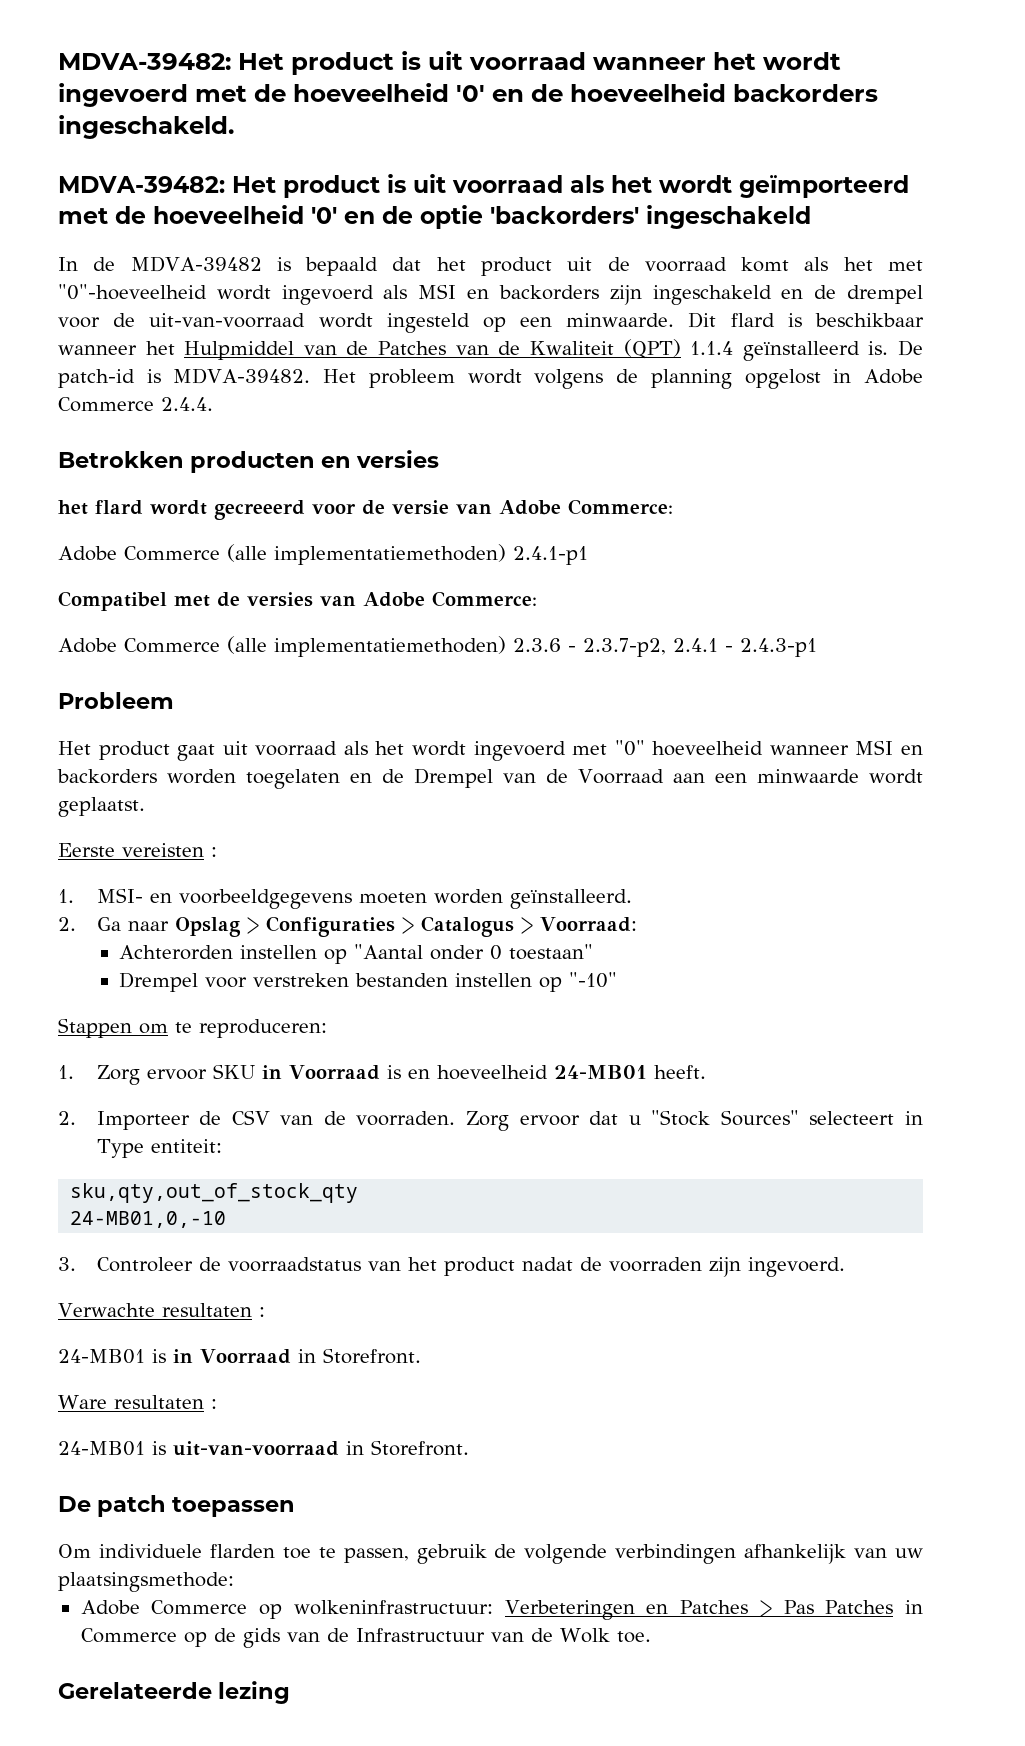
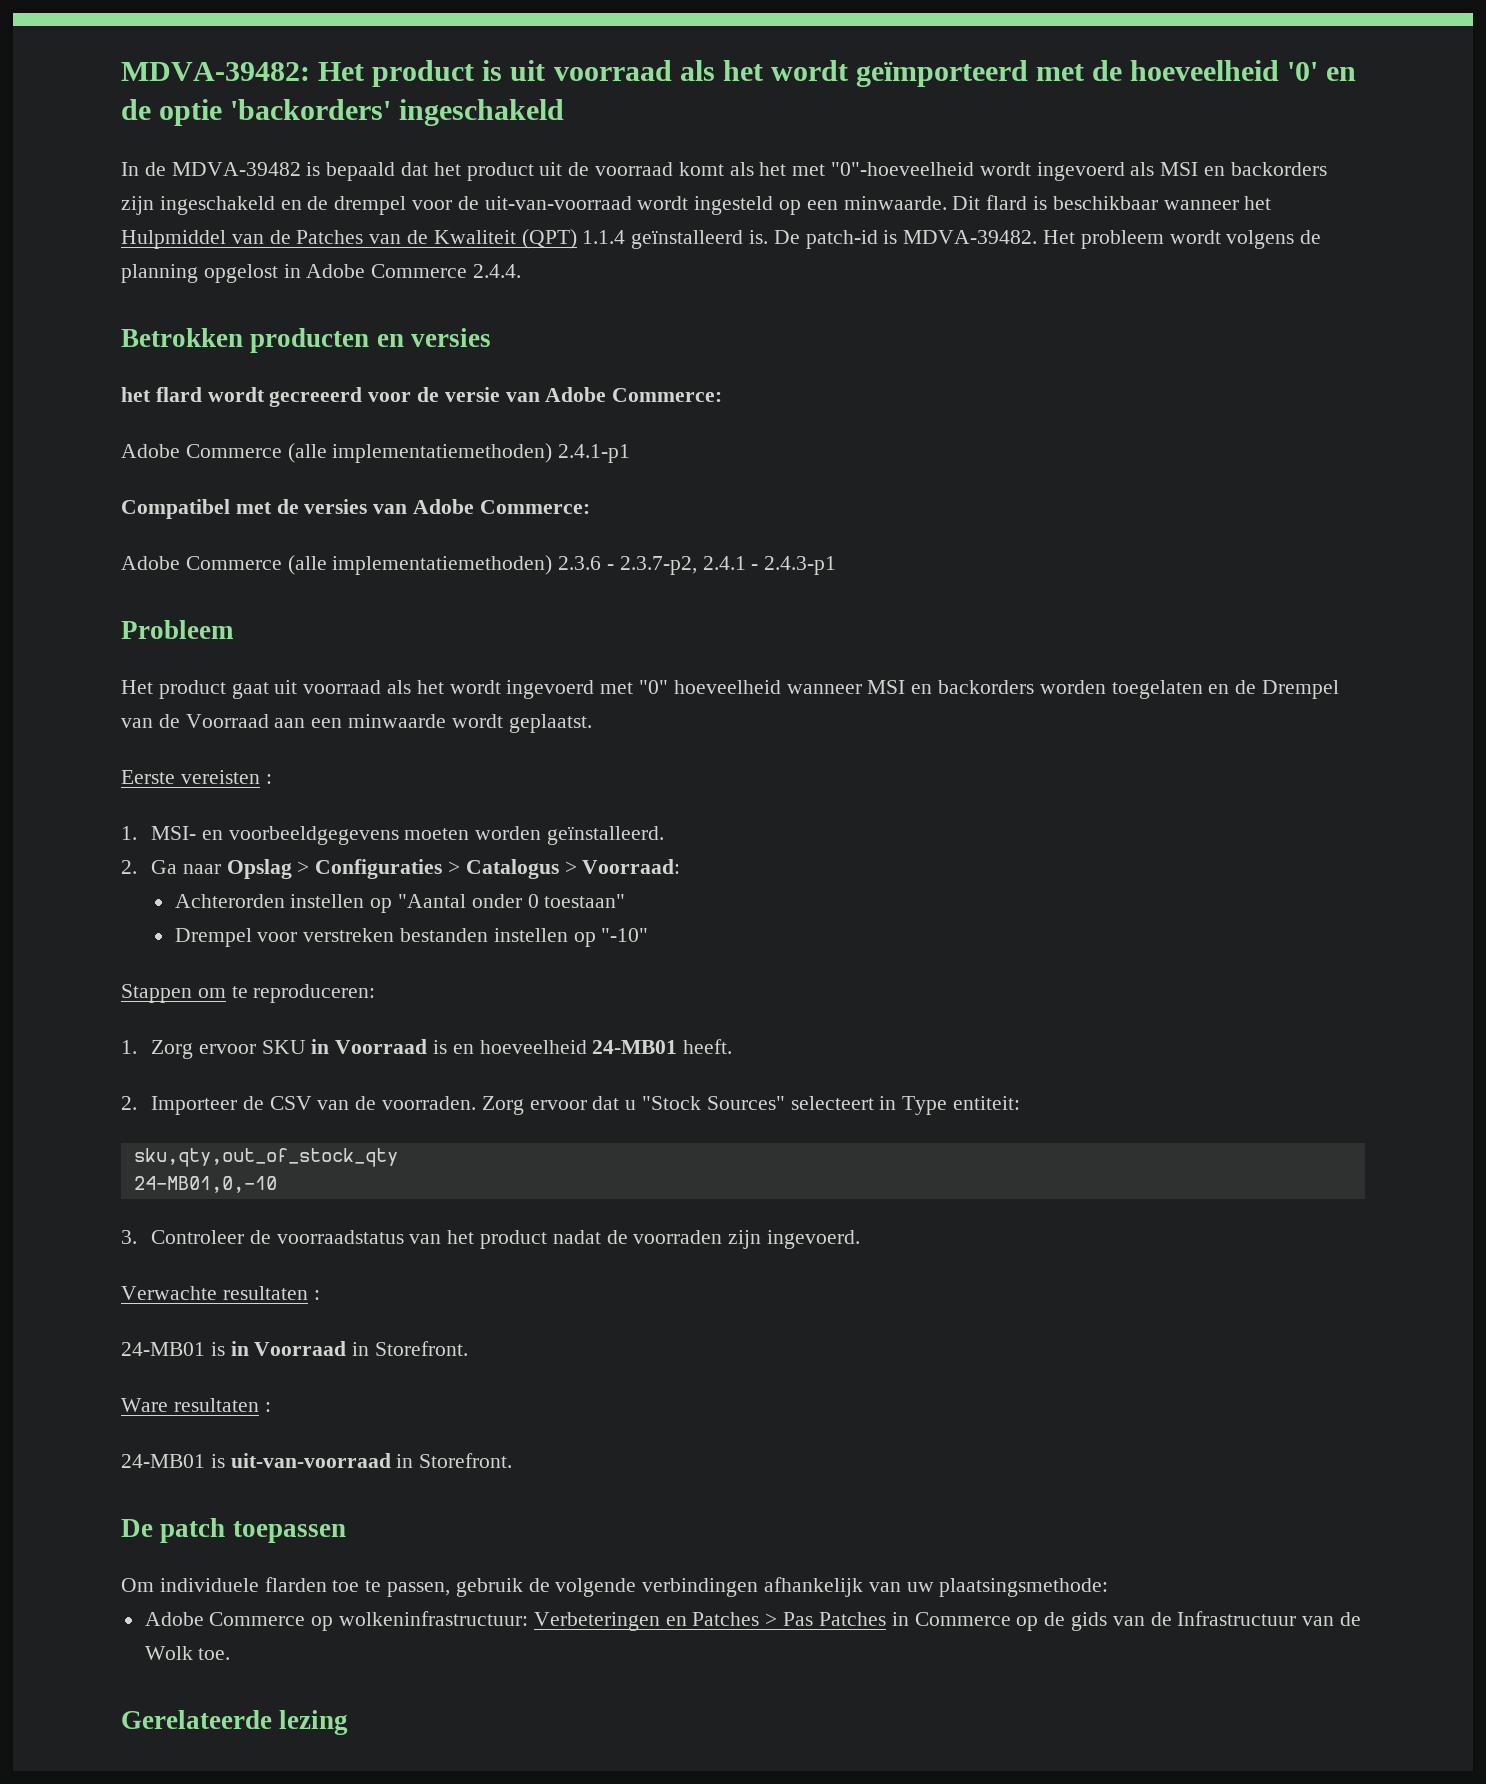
[58,51,841,75] [58,83,878,107] [58,115,234,139] [58,174,563,198] MDVA-39482: Het product is uit voorraad wanneer het wordt ingevoerd met de hoeveelheid '0' en de hoeveelheid backorders ingeschakeld. // MDVA-39482: Het product is uit voorraad -> [121,60,672,87] MDVA-39482: Het product is uit voorraad

